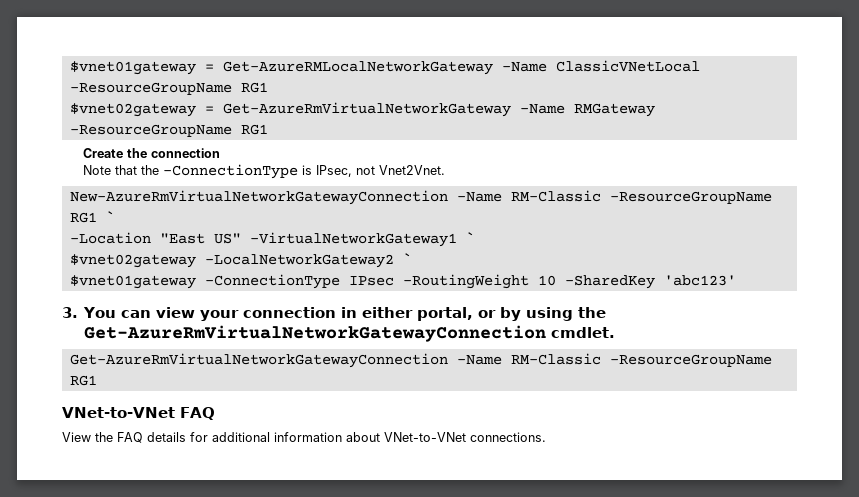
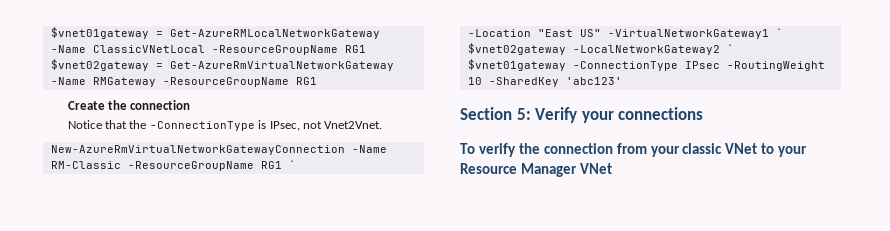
[83,165,112,175] Note -> [67,120,102,129] Notice
[62,307,607,321] [84,325,616,342] [69,353,772,368] [69,375,97,386] [62,407,215,420] [62,432,546,443] 3. You can view your connection in either portal, or by using the Get-AzureRmVirtualNetworkGatewayConnection cmdlet. // Get-AzureRmVirtualNetworkGatewayConnection -Name RM-Classic -ResourceGroupName RG1 // VNet-to-VNet FAQ // View the FAQ details for additional information about VNet-to-VNet connections. -> [460,107,704,123] [460,143,808,157] [460,163,612,177] Section 5: Verify your connections // To verify the connection from your classic VNet to your Resource Manager VNet

